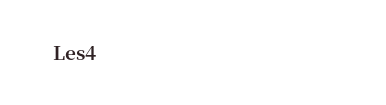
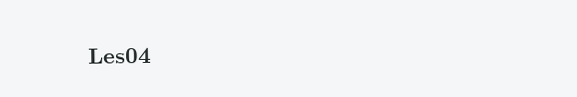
[53,46,96,60] Les4 -> [87,47,152,65] Les04

